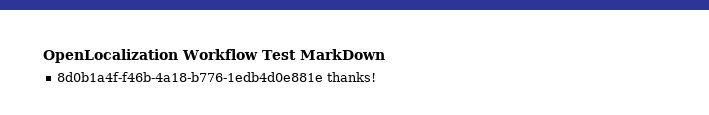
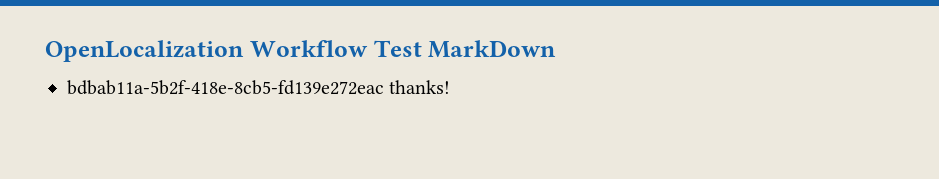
[56,72,323,82] 8d0b1a4f-f46b-4a18-b776-1edb4d0e881e -> [67,80,384,95] bdbab11a-5b2f-418e-8cb5-fd139e272eac

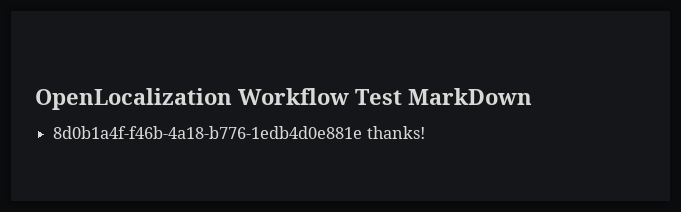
[67,80,384,95] bdbab11a-5b2f-418e-8cb5-fd139e272eac -> [53,126,363,139] 8d0b1a4f-f46b-4a18-b776-1edb4d0e881e

